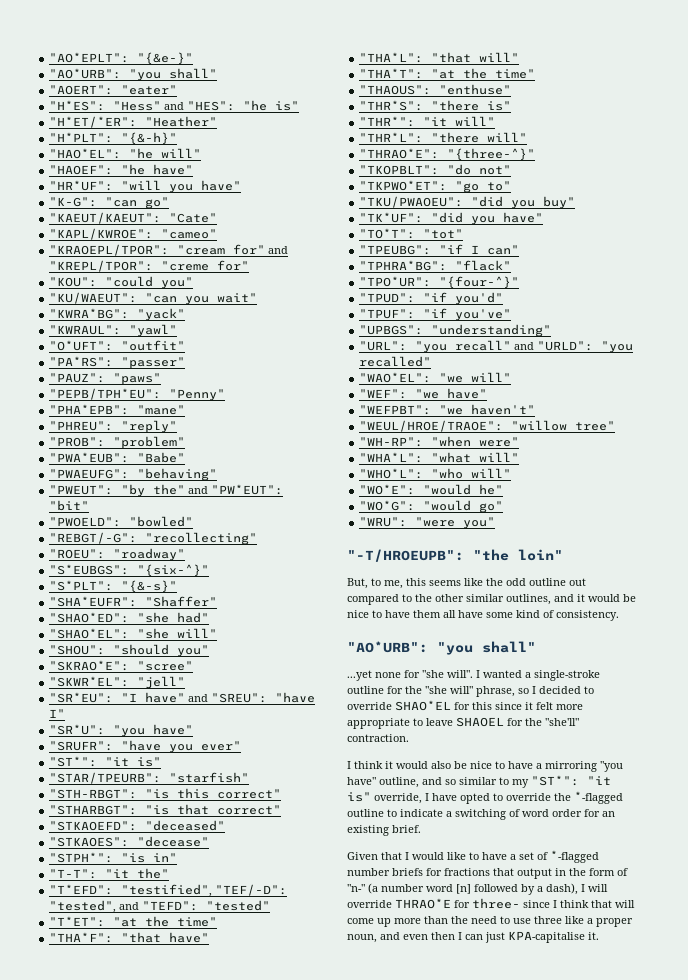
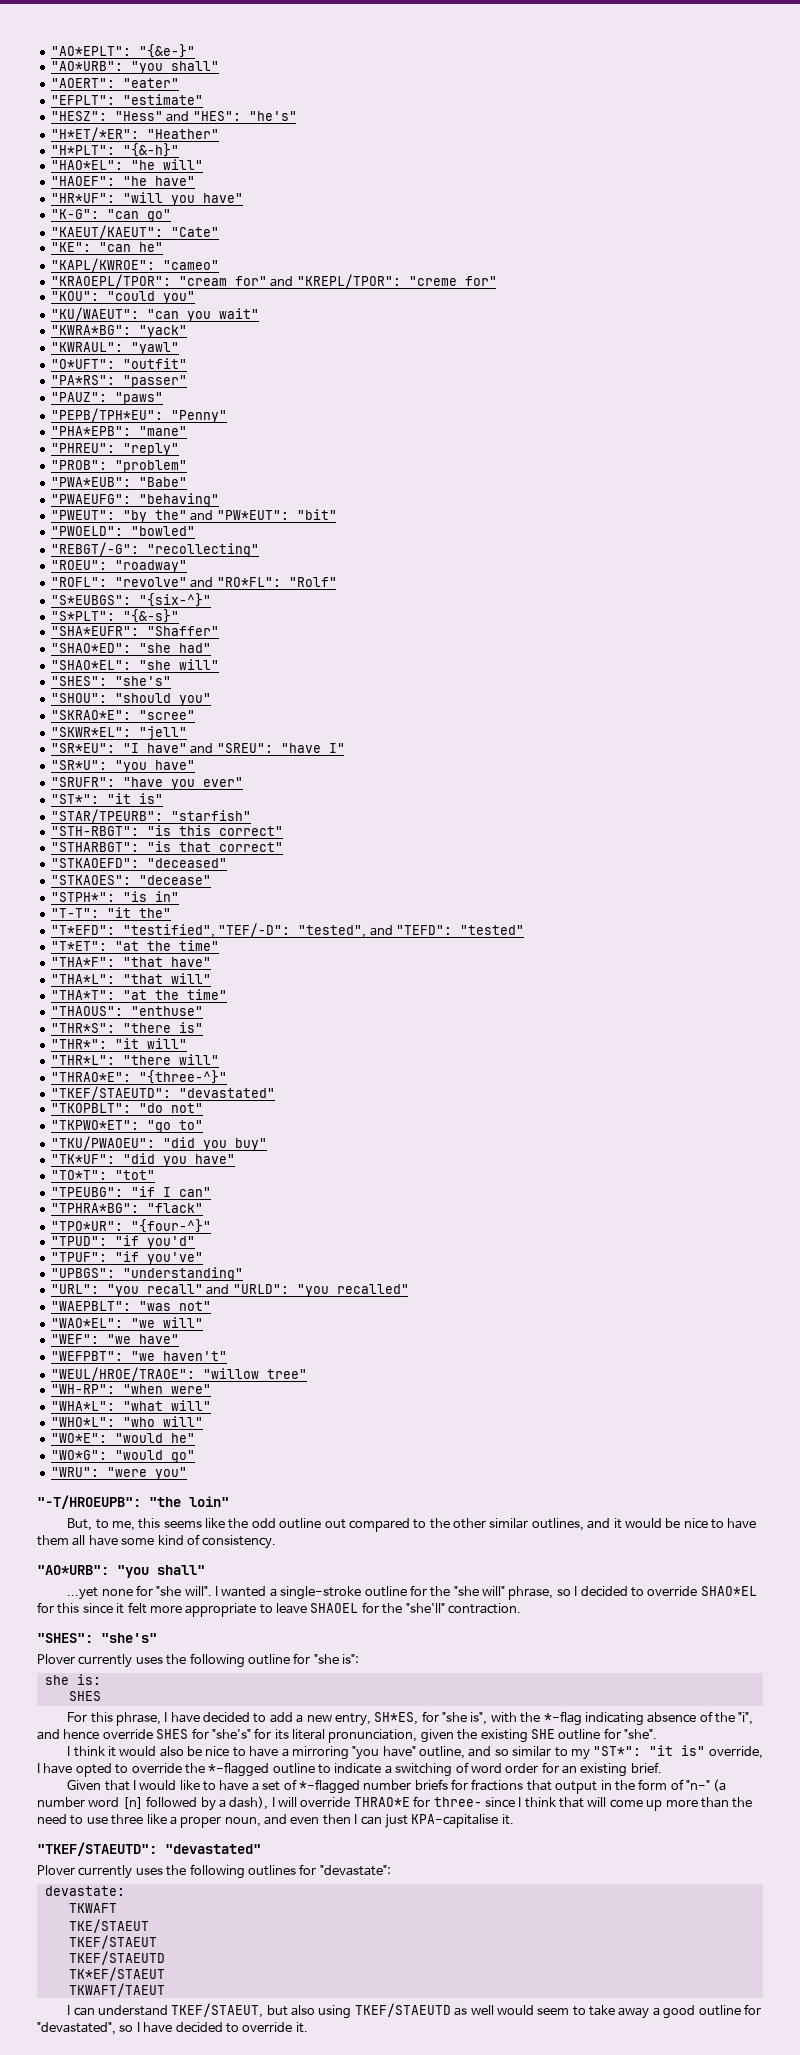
[49,100,106,111] "H*ES": -> [50,94,203,105] [50,111,107,121] "EFPLT": "estimate" // "HESZ":
[243,100,300,111] "he is" -> [248,111,297,121] "he's"
(218, 218) none -> [50,242,163,252] // "KE": "can he"
(186, 554) none -> [50,577,337,588] // "ROFL": "revolve" and "RO*FL": "Rolf"
(218, 633) none -> [50,676,171,686] // "SHES": "she's"
(536, 154) none -> [50,1086,275,1100] // "TKEF/STAEUTD": "devastated"
(432, 361) none -> [50,1301,211,1311] // "WAEPBLT": "was not"
(409, 738) none -> [37,1633,157,1643] [37,1653,359,1668] [44,1674,101,1685] [68,1691,101,1701] [67,1711,754,1726] [37,1728,657,1743] // "SHES": "she's" // Plover currently uses the following outline for "she is": // she is: // SHES // For this phrase, I have decided to add a new entry, SH*ES, for "she is", with the *-flag indicating absence of the "i", and hence override SHES for "she's" for its literal pronunciation, given the existing SHE outline for "she".
(599, 936) none -> [37,1842,261,1856] [37,1864,391,1879] [44,1886,125,1896] [68,1903,117,1913] [68,1919,149,1933] [68,1935,157,1949] [68,1951,165,1965] [68,1967,165,1981] [68,1983,165,1997] [67,2003,761,2019] [37,2022,308,2035] // "TKEF/STAEUTD": "devastated" // Plover currently uses the following outlines for "devastate": // devastate: // TKWAFT // TKE/STAEUT // TKEF/STAEUT // TKEF/STAEUTD // TK*EF/STAEUT // TKWAFT/TAEUT // I can understand TKEF/STAEUT, but also using TKEF/STAEUTD as well would seem to take away a good outline for "devastated", so I have decided to override it.

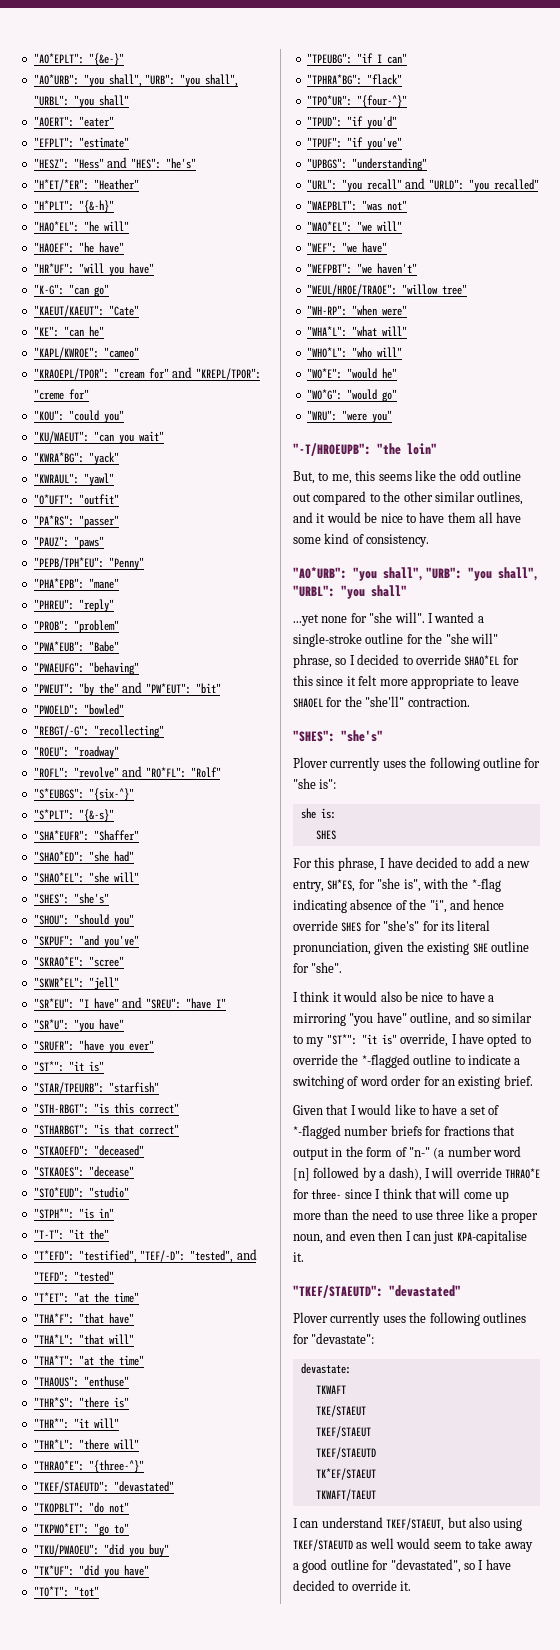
(163, 67) none -> [108,74,239,87] [33,95,94,108] shall", "URB": "you shall", "URBL": "you
(211, 699) none -> [33,935,139,948] // "SKPUF": "and you've"
(211, 880) none -> [33,1187,129,1198] // "STO*EUD": "studio"
(149, 1571) none -> [383,567,537,581] [293,585,365,599] shall", "URB": "you shall", "URBL": "you

